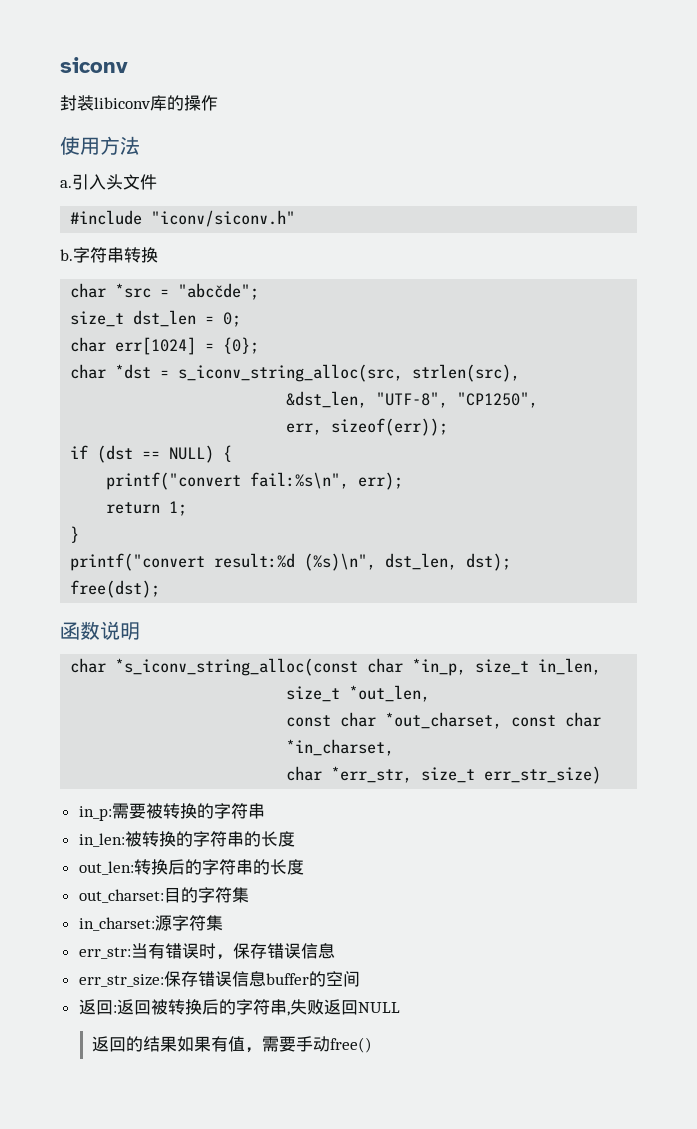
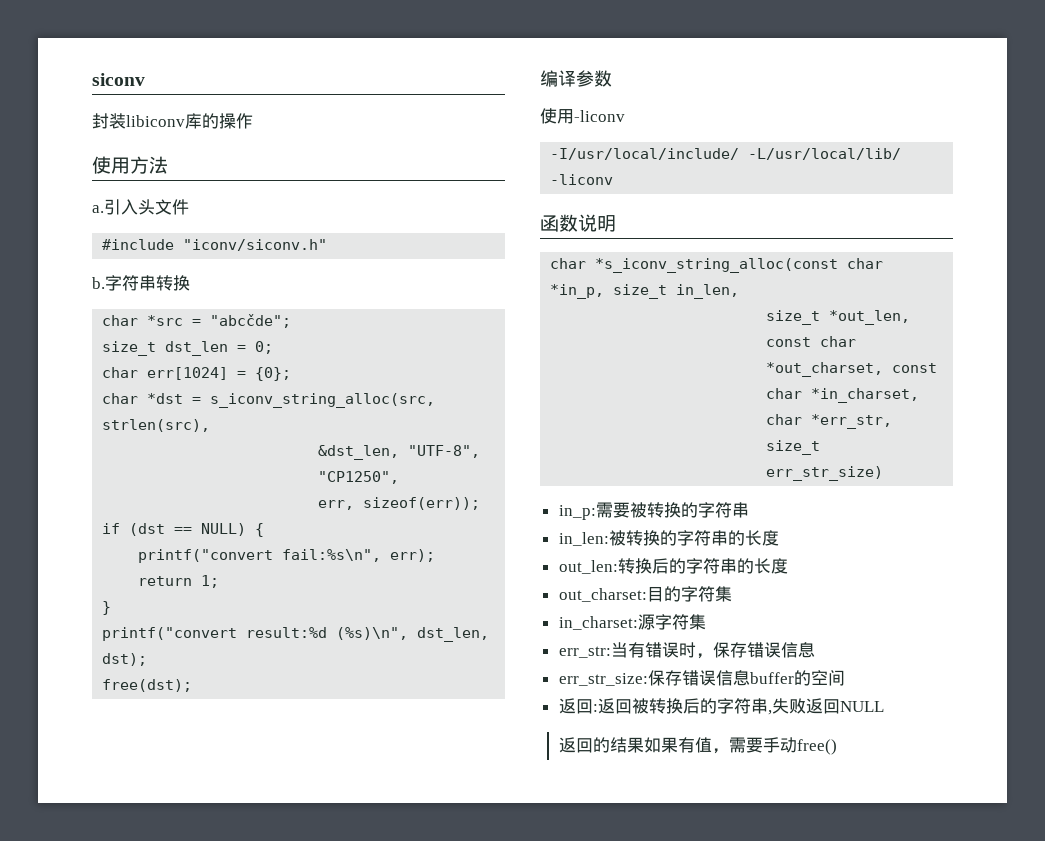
(161, 589) none -> [540,70,612,87] [540,108,625,124] [550,148,902,160] [550,174,614,185] // 编译参数 // 使用-liconv // -I/usr/local/include/ -L/usr/local/lib/ -liconv

